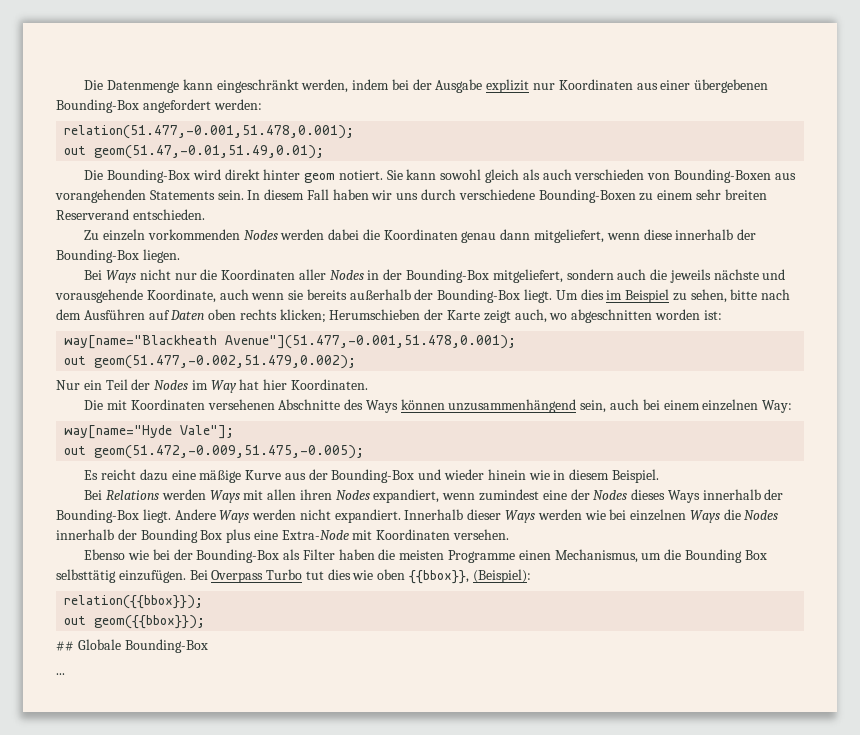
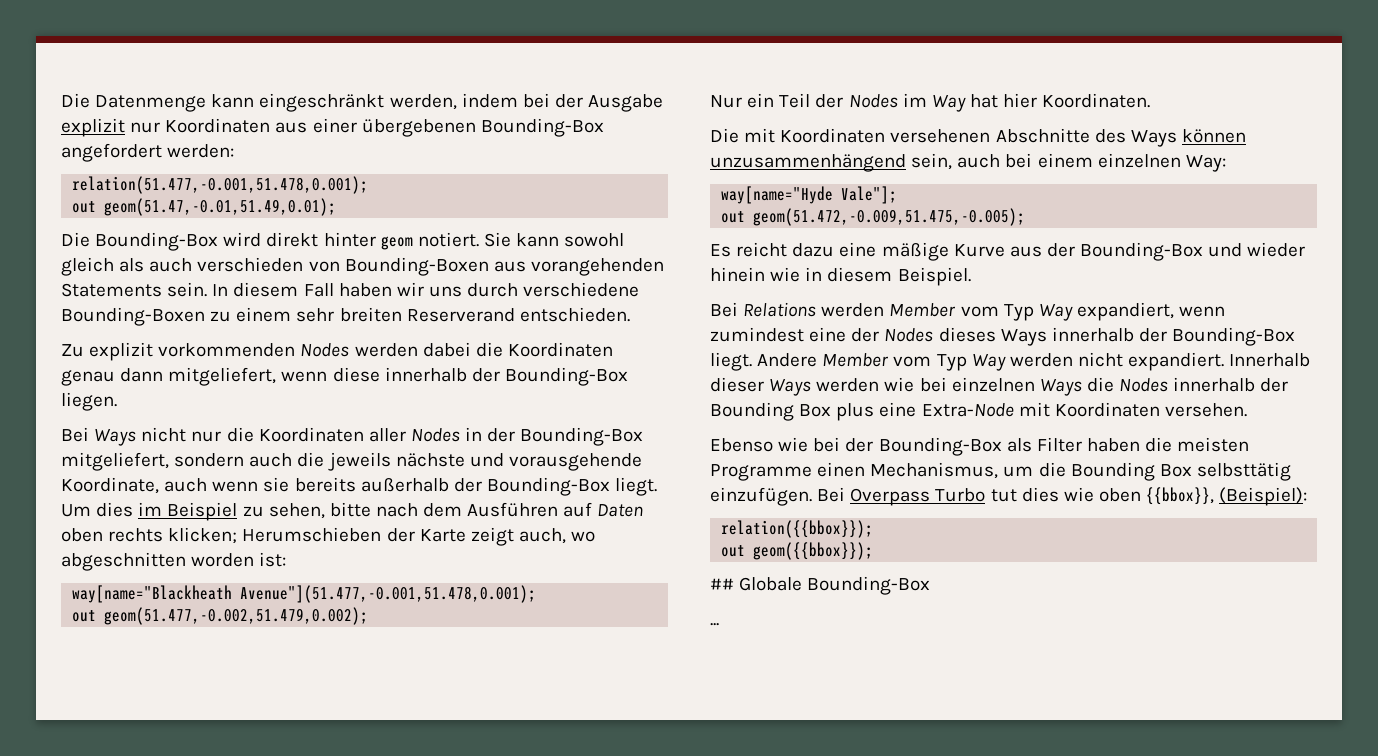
[102,229,145,241] einzeln -> [89,342,154,361] explizit
[209,489,370,503] Ways mit allen ihren Nodes -> [889,303,1073,321] Member vom Typ Way
[219,510,250,523] Ways -> [822,353,1006,371] Member vom Typ Way

